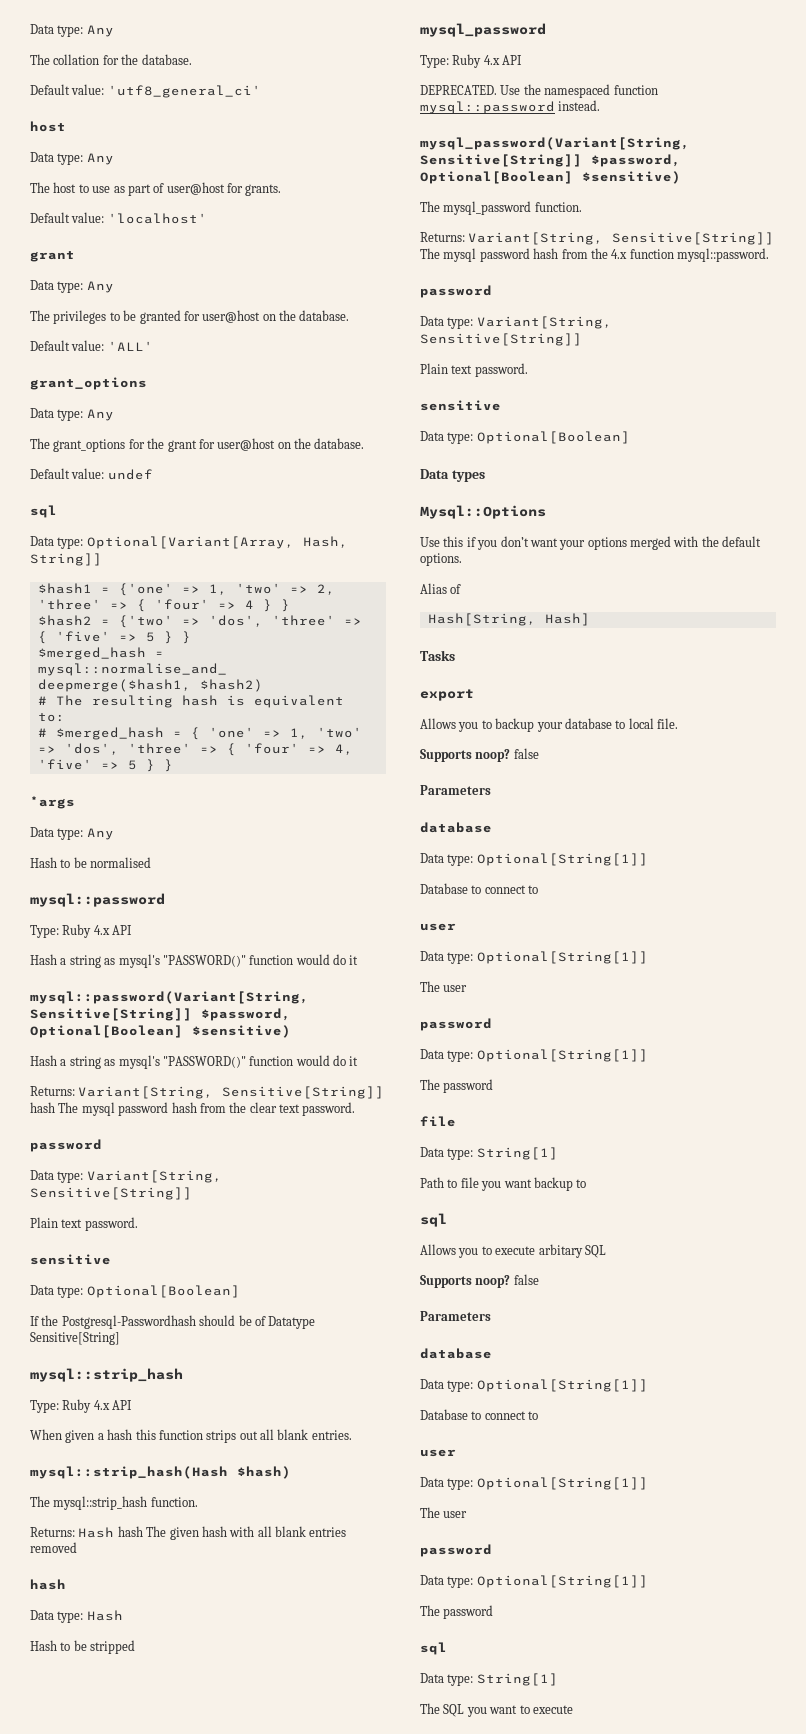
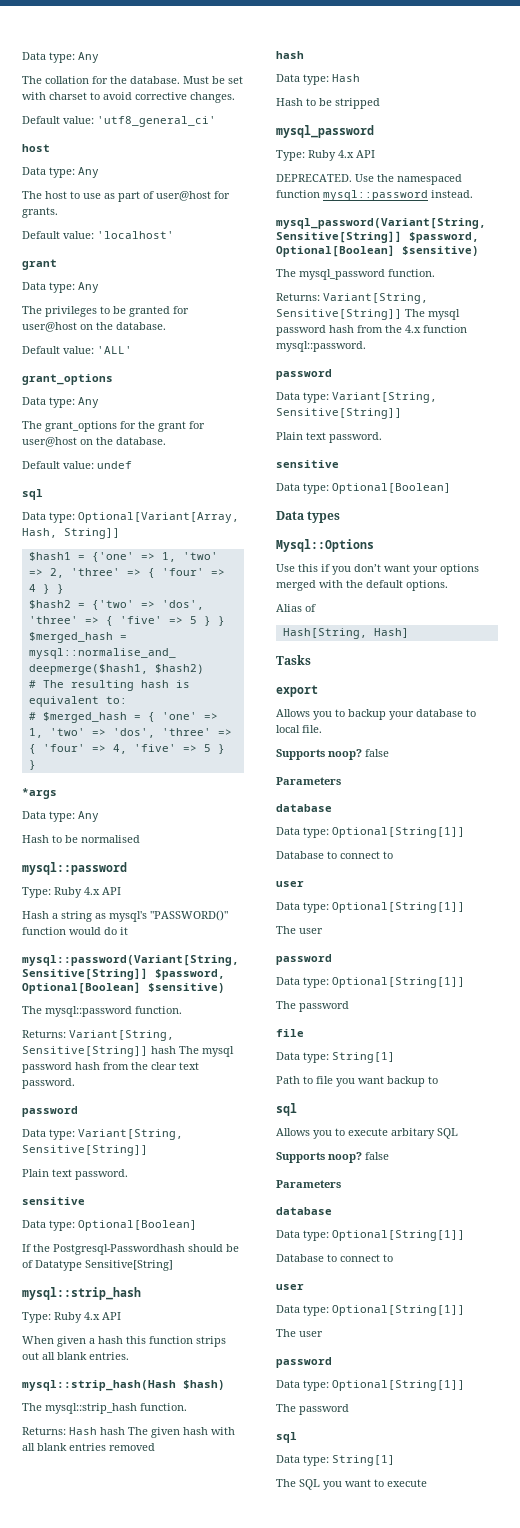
(192, 59) none -> [183,76,243,84] [22,92,235,103] Must be set with charset to avoid corrective changes.
[30,1055,359,1069] Hash a string as mysql's "PASSWORD()" function would do it -> [22,1006,182,1017] The mysql::password function.

